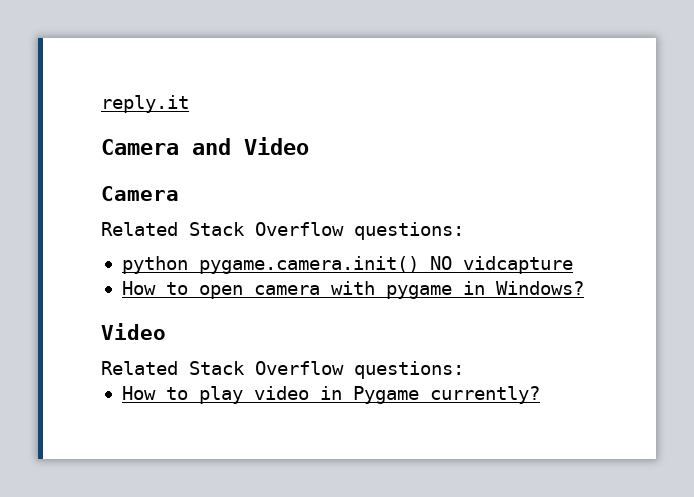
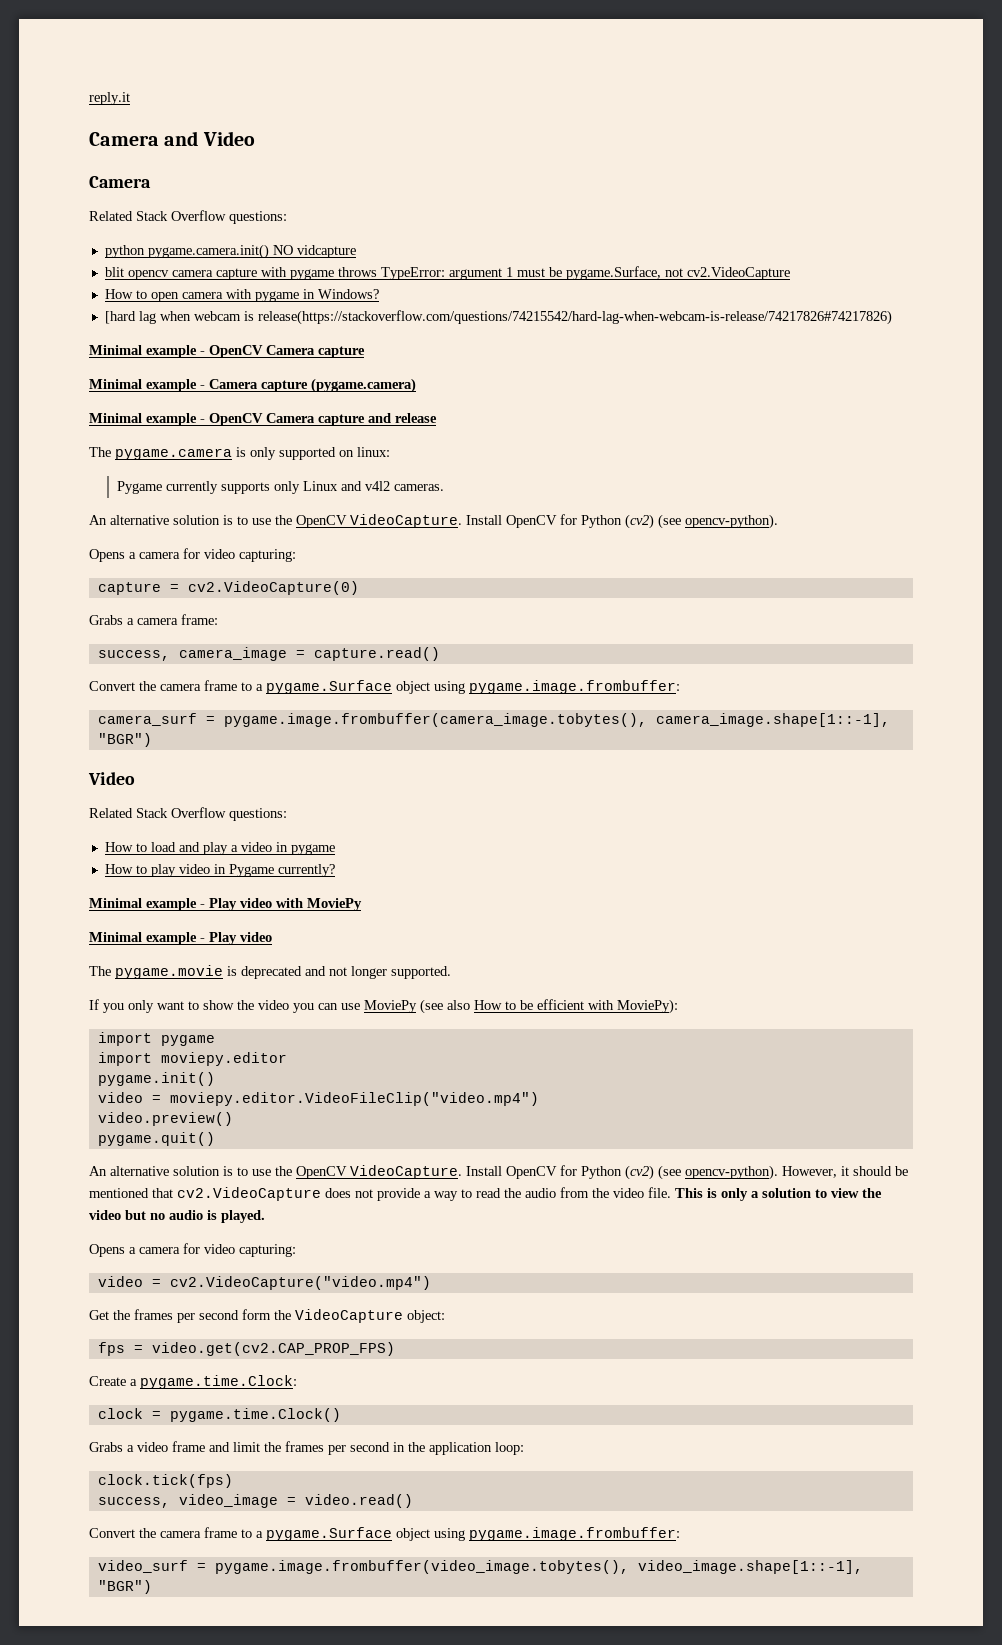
(573, 265) none -> [104,266,790,280] // blit opencv camera capture with pygame throws TypeError: argument 1 must be pygame.Surface, not cv2.VideoCapture
(584, 288) none -> [104,310,892,325] [89,345,365,358] [89,378,416,393] [89,413,437,426] [89,447,390,460] [116,481,444,494] [89,514,778,529] [89,548,296,562] [97,581,359,595] [89,614,218,625] [97,647,440,661] [89,680,680,694] [97,713,890,727] [97,733,152,747] // [hard lag when webcam is release(https://stackoverflow.com/questions/74215542/hard-lag-when-webcam-is-release/74217826#74217826) // Minimal example - OpenCV Camera capture // Minimal example - Camera capture (pygame.camera) // Minimal example - OpenCV Camera capture and release // The pygame.camera is only supported on linux: // Pygame currently supports only Linux and v4l2 cameras. // An alternative solution is to use the OpenCV VideoCapture. Install OpenCV for Python (cv2) (see opencv-python). // Opens a camera for video capturing: // capture = cv2.VideoCapture(0) // Grabs a camera frame: // success, camera_image = capture.read() // Convert the camera frame to a pygame.Surface object using pygame.image.frombuffer: // camera_surf = pygame.image.frombuffer(camera_image.tobytes(), camera_image.shape[1::-1], "BGR")
(464, 370) none -> [104,842,335,855] // How to load and play a video in pygame
(540, 395) none -> [89,898,362,911] [89,932,272,945] [89,965,451,979] [89,999,678,1014] [97,1032,215,1046] [97,1052,287,1066] [97,1072,215,1086] [97,1092,539,1106] [97,1112,233,1126] [97,1132,215,1146] [89,1165,908,1180] [89,1187,882,1201] [89,1210,265,1223] [89,1243,296,1257] [97,1276,431,1290] [89,1309,445,1323] [97,1342,395,1356] [89,1375,297,1389] [97,1408,341,1422] [89,1441,524,1455] [97,1474,233,1488] [97,1494,413,1508] [89,1527,680,1541] [97,1560,863,1574] [97,1580,152,1594] // Minimal example - Play video with MoviePy // Minimal example - Play video // The pygame.movie is deprecated and not longer supported. // If you only want to show the video you can use MoviePy (see also How to be efficient with MoviePy): // import pygame // import moviepy.editor // pygame.init() // video = moviepy.editor.VideoFileClip("video.mp4") // video.preview() // pygame.quit() // An alternative solution is to use the OpenCV VideoCapture. Install OpenCV for Python (cv2) (see opencv-python). However, it should be mentioned that cv2.VideoCapture does not provide a way to read the audio from the video file. This is only a solution to view the video but no audio is played. // Opens a camera for video capturing: // video = cv2.VideoCapture("video.mp4") // Get the frames per second form the VideoCapture object: // fps = video.get(cv2.CAP_PROP_FPS) // Create a pygame.time.Clock: // clock = pygame.time.Clock() // Grabs a video frame and limit the frames per second in the application loop: // clock.tick(fps) // success, video_image = video.read() // Convert the camera frame to a pygame.Surface object using pygame.image.frombuffer: // video_surf = pygame.image.frombuffer(video_image.tobytes(), video_image.shape[1::-1], "BGR")

